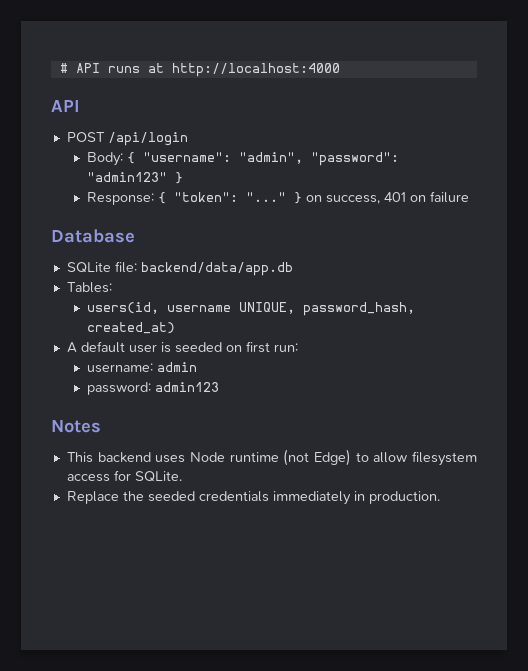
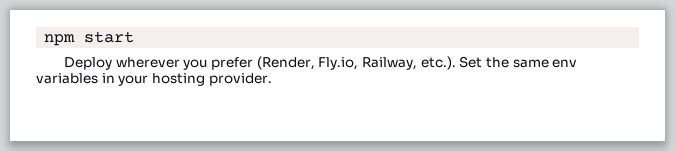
[59,63,340,77] [51,100,80,112] [66,132,188,146] [86,152,399,166] [86,172,183,184] [86,191,469,205] [51,229,135,243] [66,261,293,276] [66,282,112,293] [86,302,415,316] [86,322,175,334] [66,341,298,353] [86,362,197,373] [86,382,219,395] [51,420,101,433] [66,449,477,466] [66,470,182,482] [66,491,440,505] # API runs at http://localhost:4000 // API // POST /api/login // Body: { "username": "admin", "password": "admin123" } // Response: { "token": "..." } on success, 401 on failure // Database // SQLite file: backend/data/app.db // Tables: // users(id, username UNIQUE, password_hash, created_at) // A default user is seeded on first run: // username: admin // password: admin123 // Notes // This backend uses Node runtime (not Edge) to allow filesystem access for SQLite. // Replace the seeded credentials immediately in production. -> [44,31,135,46] [64,56,578,70] [36,73,272,86] npm start // Deploy wherever you prefer (Render, Fly.io, Railway, etc.). Set the same env variables in your hosting provider.

